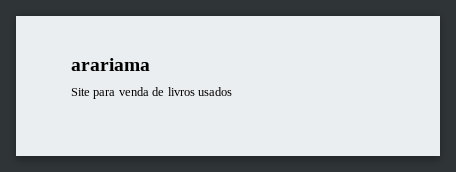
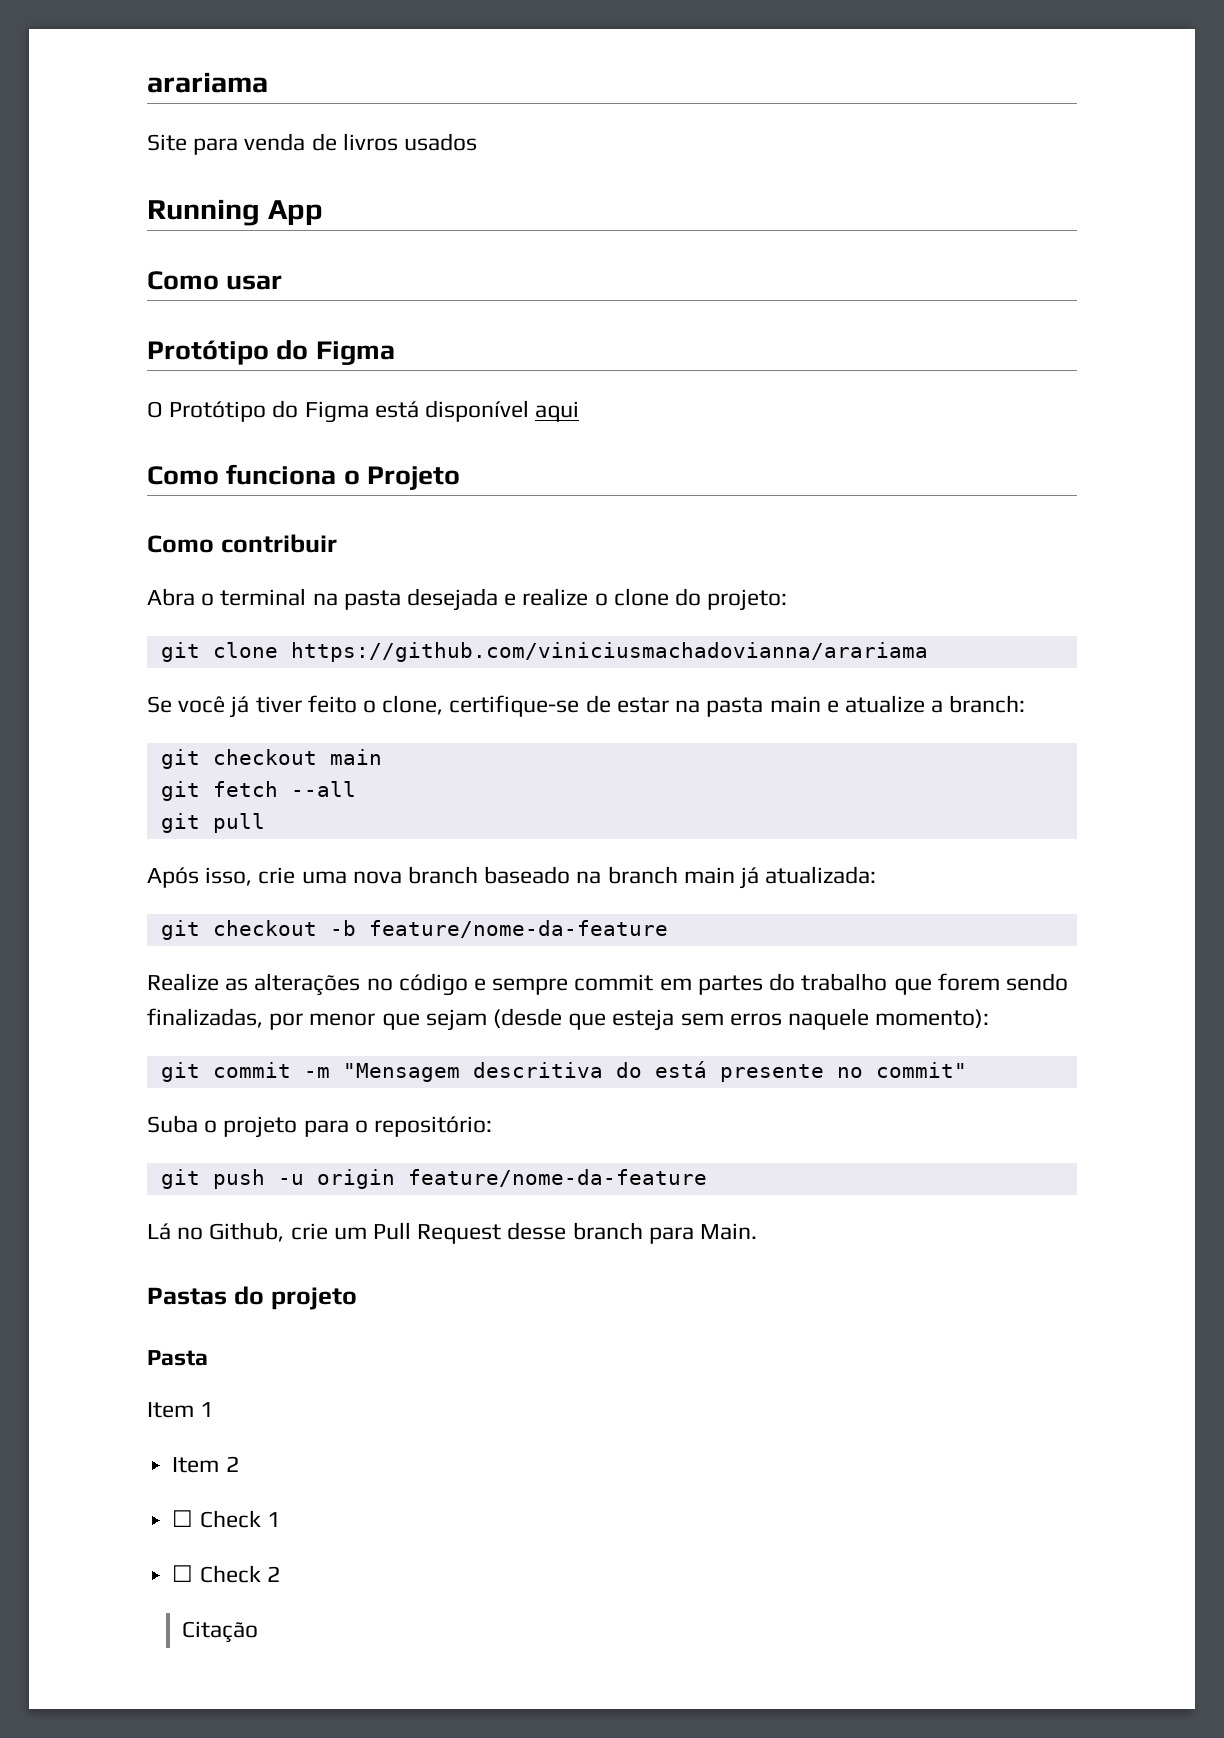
(232, 91) none -> [147,199,323,226] [147,271,283,290] [147,340,395,365] [147,400,580,423] [147,464,460,490] [147,534,337,553] [147,588,788,611] [160,642,928,662] [147,695,1026,718] [160,749,382,769] [160,781,356,801] [160,813,265,833] [147,866,877,889] [160,920,668,940] [147,973,1068,996] [147,1008,990,1031] [160,1061,967,1082] [147,1115,493,1138] [160,1169,707,1189] [147,1222,758,1244] [147,1286,357,1310] [147,1350,208,1366] [147,1402,214,1418] [172,1456,239,1473] [172,1510,280,1528] [172,1565,280,1583] [182,1621,259,1643] // Running App // Como usar // Protótipo do Figma // O Protótipo do Figma está disponível aqui // Como funciona o Projeto // Como contribuir // Abra o terminal na pasta desejada e realize o clone do projeto: // git clone https://github.com/viniciusmachadovianna/arariama // Se você já tiver feito o clone, certifique-se de estar na pasta main e atualize a branch: // git checkout main // git fetch --all // git pull // Após isso, crie uma nova branch baseado na branch main já atualizada: // git checkout -b feature/nome-da-feature // Realize as alterações no código e sempre commit em partes do trabalho que forem sendo finalizadas, por menor que sejam (desde que esteja sem erros naquele momento): // git commit -m "Mensagem descritiva do está presente no commit" // Suba o projeto para o repositório: // git push -u origin feature/nome-da-feature // Lá no Github, crie um Pull Request desse branch para Main. // Pastas do projeto // Pasta // Item 1 // Item 2 // ☐ Check 1 // ☐ Check 2 // Citação

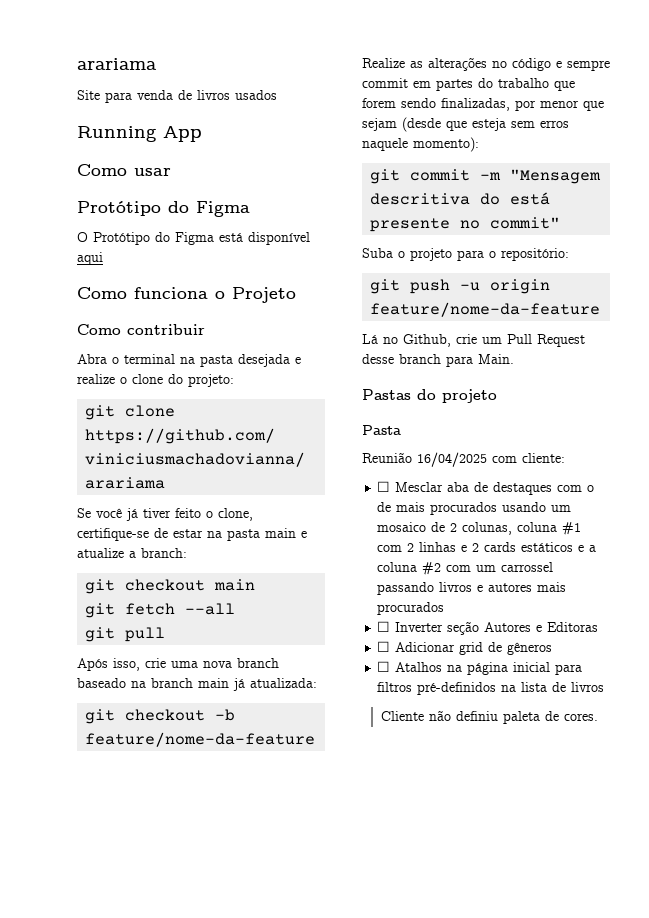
[147,1402,214,1418] [172,1456,239,1473] [172,1510,280,1528] [172,1565,280,1583] [182,1621,259,1643] Item 1 // Item 2 // ☐ Check 1 // ☐ Check 2 // Citação -> [362,452,565,467] [377,481,595,495] [377,502,572,515] [377,522,582,535] [377,542,597,552] [377,562,554,575] [377,582,567,595] [377,602,445,615] [377,621,599,635] [377,641,553,655] [377,661,583,675] [377,682,605,695] [380,710,598,724] Reunião 16/04/2025 com cliente: // ☐ Mesclar aba de destaques com o de mais procurados usando um mosaico de 2 colunas, coluna #1 com 2 linhas e 2 cards estáticos e a coluna #2 com um carrossel passando livros e autores mais procurados // ☐ Inverter seção Autores e Editoras // ☐ Adicionar grid de gêneros // ☐ Atalhos na página inicial para filtros pré-definidos na lista de livros // Cliente não definiu paleta de cores.

